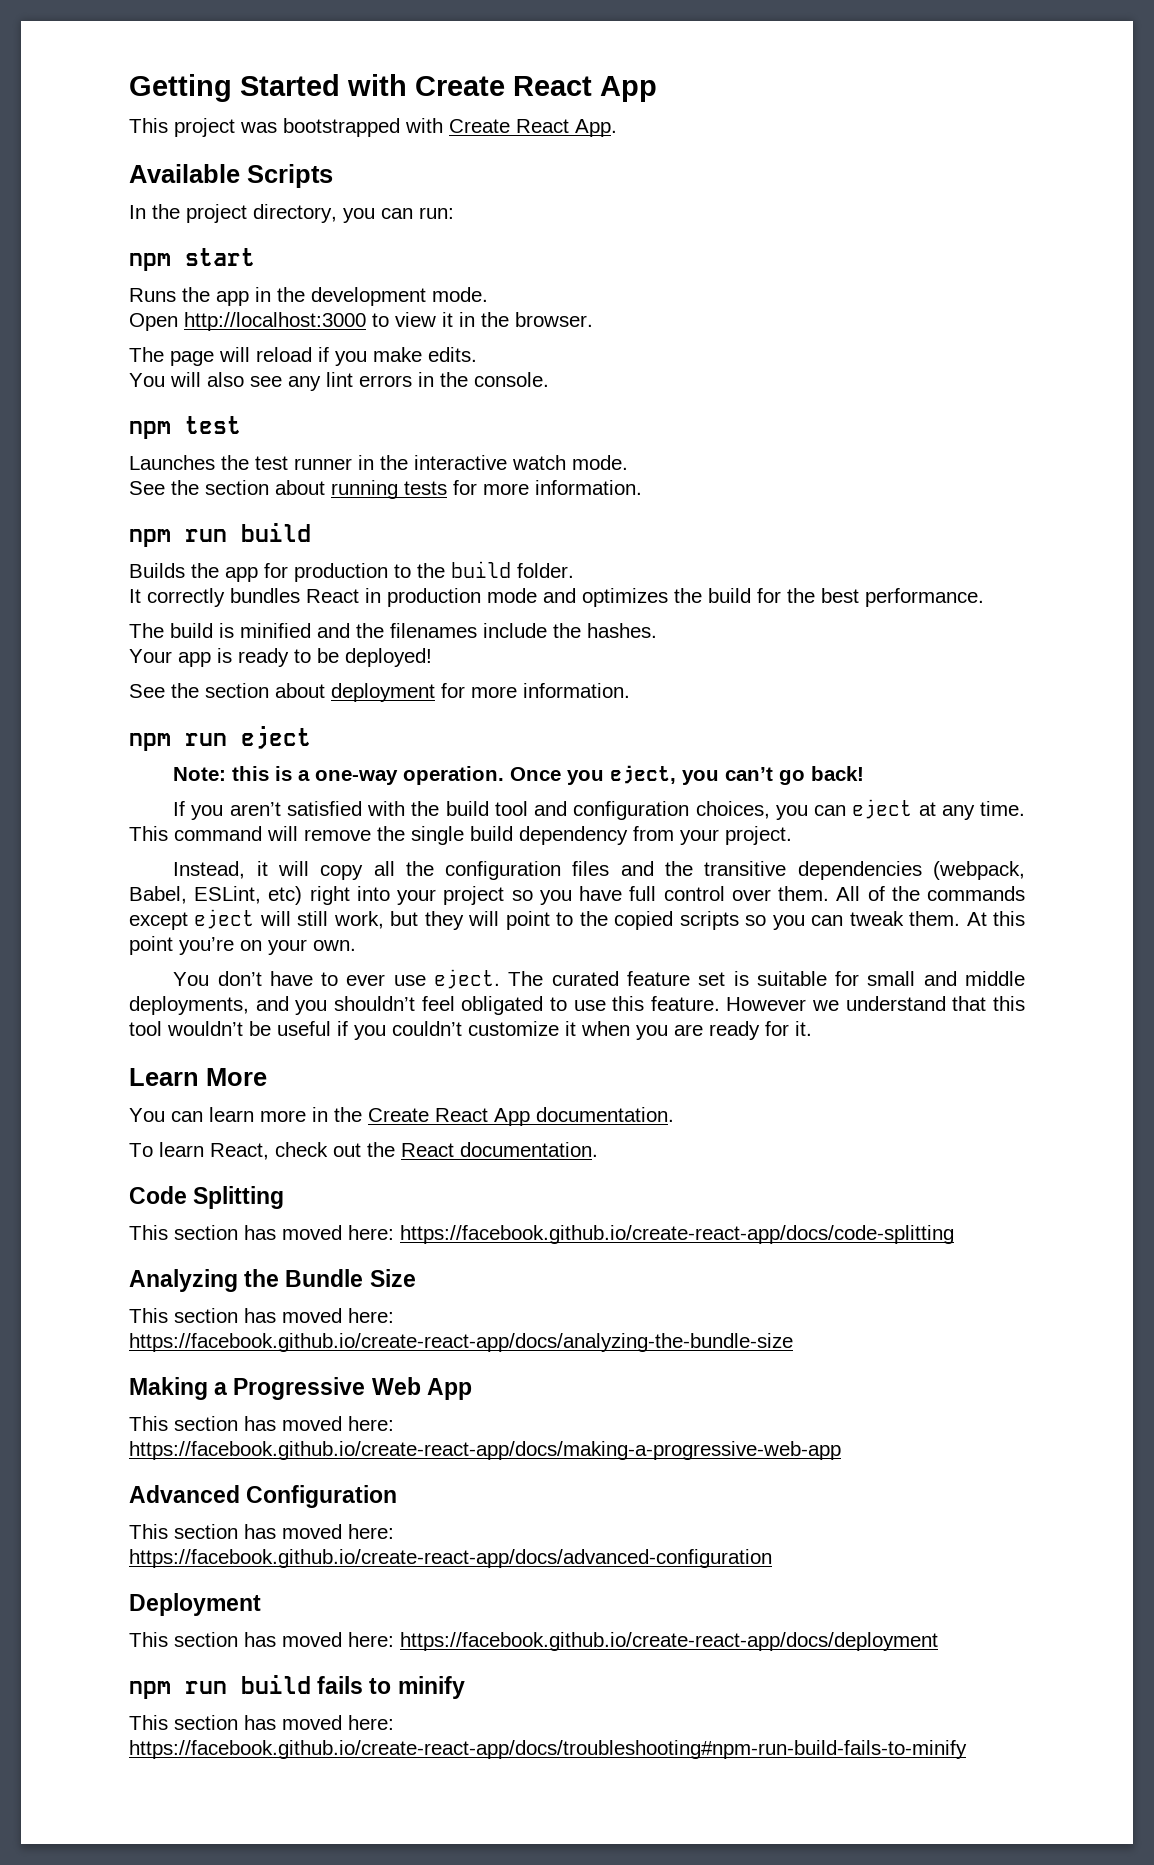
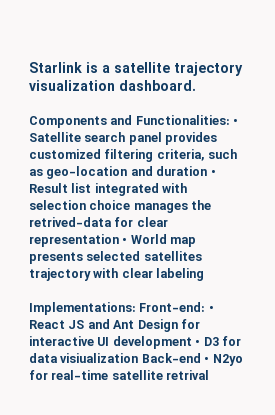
[129,74,657,102] [129,118,617,137] [129,164,333,188] [129,204,454,223] [129,248,255,271] [129,287,488,306] [129,312,593,331] [129,347,477,366] [129,372,549,391] [129,416,241,439] [129,455,628,470] [129,480,642,499] [129,523,311,547] [129,561,574,582] [129,588,984,607] [129,623,657,638] [129,648,432,667] [129,683,630,702] [129,726,311,751] [173,765,865,785] [173,799,1025,820] [129,826,792,845] [173,861,1026,880] [129,886,1026,905] [129,909,1026,930] [129,936,356,955] [173,969,1025,989] [129,996,1025,1015] [129,1021,812,1040] [129,1068,267,1086] [129,1107,674,1126] [129,1142,598,1160] [129,1186,285,1209] [129,1225,954,1244] [129,1269,416,1292] [129,1308,394,1323] [129,1333,793,1352] [129,1377,472,1400] [129,1416,394,1431] [129,1441,841,1460] [129,1485,398,1508] [129,1524,394,1539] [129,1549,772,1568] [129,1593,261,1616] [129,1632,938,1651] [129,1675,465,1699] [129,1715,394,1730] [129,1740,967,1759] Getting Started with Create React App // This project was bootstrapped with Create React App. // Available Scripts // In the project directory, you can run: // npm start // Runs the app in the development mode. // Open http://localhost:3000 to view it in the browser. // The page will reload if you make edits. // You will also see any lint errors in the console. // npm test // Launches the test runner in the interactive watch mode. // See the section about running tests for more information. // npm run build // Builds the app for production to the build folder. // It correctly bundles React in production mode and optimizes the build for the best performance. // The build is minified and the filenames include the hashes. // Your app is ready to be deployed! // See the section about deployment for more information. // npm run eject // Note: this is a one-way operation. Once you eject, you can’t go back! // If you aren’t satisfied with the build tool and configuration choices, you can eject at any time. This command will remove the single build dependency from your project. // Instead, it will copy all the configuration files and the transitive dependencies (webpack, Babel, ESLint, etc) right into your project so you have full control over them. All of the commands except eject will still work, but they will point to the copied scripts so you can tweak them. At this point you’re on your own. // You don’t have to ever use eject. The curated feature set is suitable for small and middle deployments, and you shouldn’t feel obligated to use this feature. However we understand that this tool wouldn’t be useful if you couldn’t customize it when you are ready for it. // Learn More // You can learn more in the Create React App documentation. // To learn React, check out the React documentation. // Code Splitting // This section has moved here: https://facebook.github.io/create-react-app/docs/code-splitting // Analyzing the Bundle Size // This section has moved here: https://facebook.github.io/create-react-app/docs/analyzing-the-bundle-size // Making a Progressive Web App // This section has moved here: https://facebook.github.io/create-react-app/docs/making-a-progressive-web-app // Advanced Configuration // This section has moved here: https://facebook.github.io/create-react-app/docs/advanced-configuration // Deployment // This section has moved here: https://facebook.github.io/create-react-app/docs/deployment // npm run build fails to minify // This section has moved here: https://facebook.github.io/create-react-app/docs/troubleshooting#npm-run-build-fails-to-minify -> [29,62,243,76] [29,80,196,91] [29,115,239,128] [29,132,218,145] [29,149,238,162] [29,166,216,179] [29,183,188,196] [29,200,212,213] [29,217,168,227] [29,234,197,247] [29,251,202,264] [29,268,205,281] [29,302,214,315] [29,319,200,332] [29,336,241,349] [29,353,243,366] [29,370,210,380] Starlink is a satellite trajectory visualization dashboard. // Components and Functionalities: • Satellite search panel provides customized filtering criteria, such as geo-location and duration • Result list integrated with selection choice manages the retrived-data for clear representation • World map presents selected satellites trajectory with clear labeling // Implementations: Front-end: • React JS and Ant Design for interactive UI development • D3 for data visiualization Back-end • N2yo for real-time satellite retrival

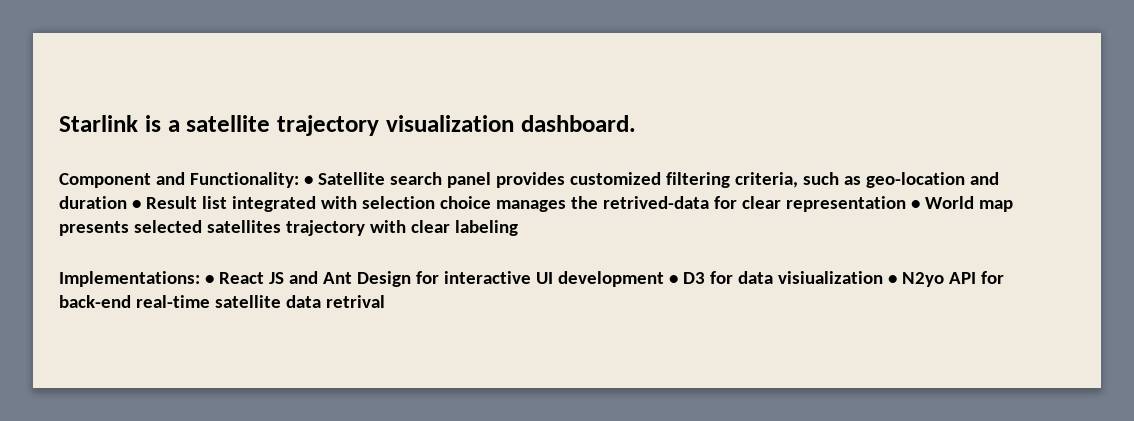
[29,115,230,128] Components and Functionalities: -> [59,172,299,188] Component and Functionality:
[139,302,206,312] Front-end: -> (200, 279) none
[141,353,201,363] Back-end -> (883, 277) none
[29,370,48,380] for -> [948,271,1004,284] [59,295,131,308] API for back-end
(163, 375) none -> [285,295,321,308] data

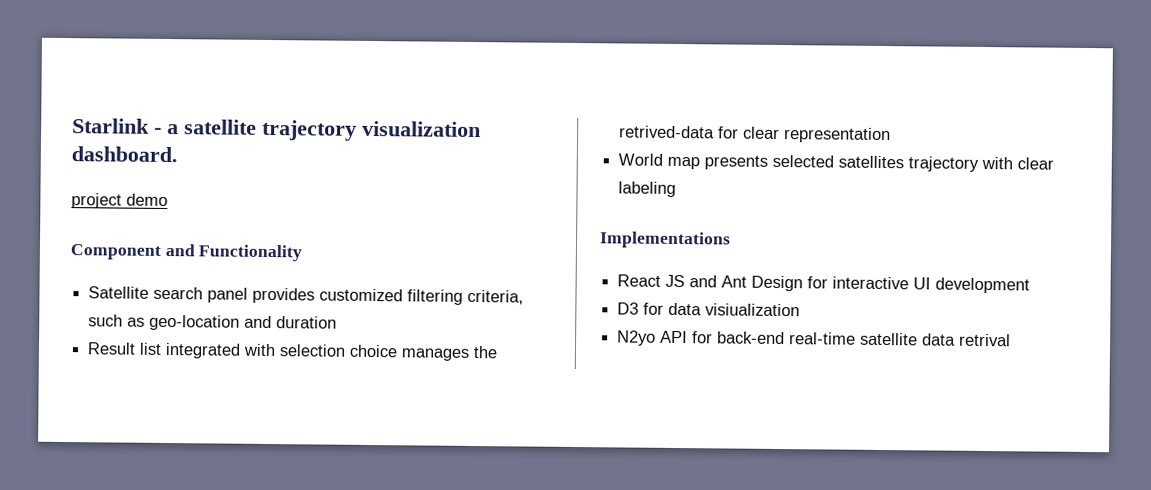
[144,115,161,132] is -> [154,127,162,134] -
(636, 123) none -> [71,193,168,209] // project demo
[189,172,313,188] Functionality: • -> [198,244,303,262] Functionality //
[131,200,141,209] • -> (338, 322) //
[910,200,920,209] • -> (892, 135) //
[59,271,214,287] Implementations: • -> [599,231,731,249] Implementations //
[668,275,678,284] • -> (1031, 285) //
[887,275,897,284] • -> (801, 310) //

